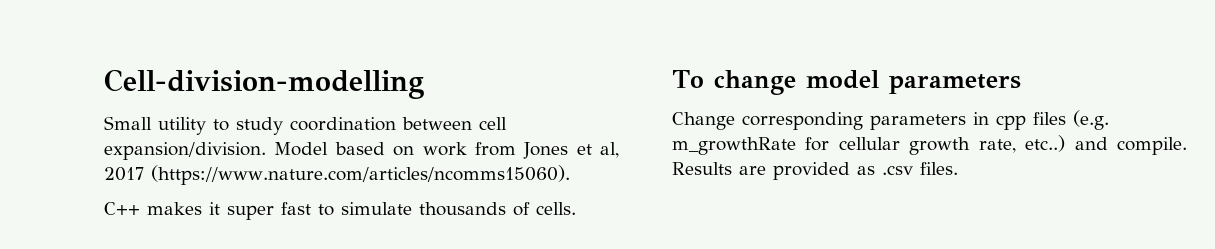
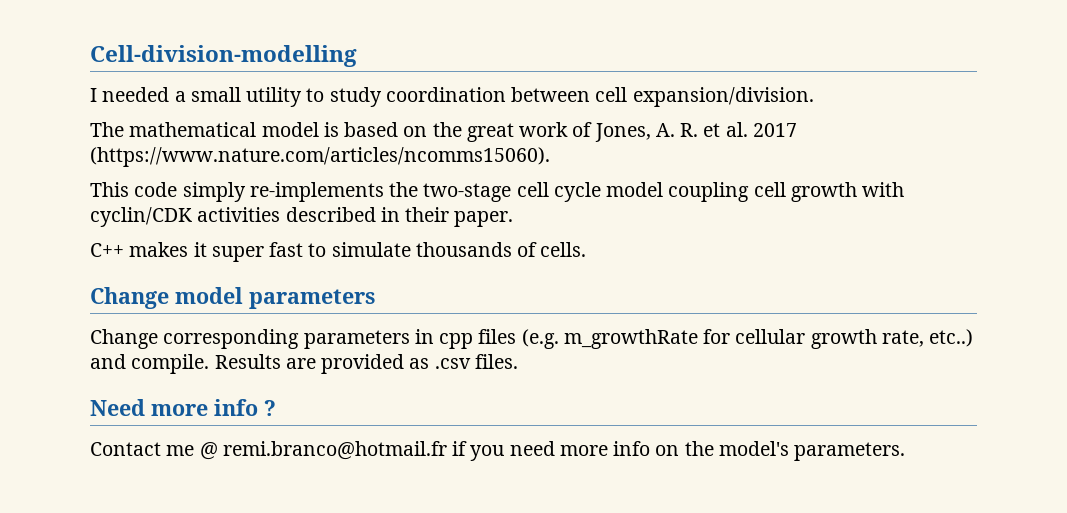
[104,116,152,130] Small -> [90,87,241,102] I needed a small
[274,142,619,159] [104,165,570,185] Model based on work from Jones et al, 2017 (https://www.nature.com/articles/ncomms15060). -> [90,122,797,142] [90,147,550,167] [90,182,905,202] [90,207,514,227] // The mathematical model is based on the great work of Jones, A. R. et al. 2017 (https://www.nature.com/articles/ncomms15060). // This code simply re-implements the two-stage cell cycle model coupling cell growth with cyclin/CDK activities described in their paper.
[672,70,796,95] To change -> [90,287,169,309] Change
(958, 168) none -> [90,399,276,416] [90,441,906,461] // Need more info ? // Contact me @ remi.branco@hotmail.fr if you need more info on the model's parameters.

